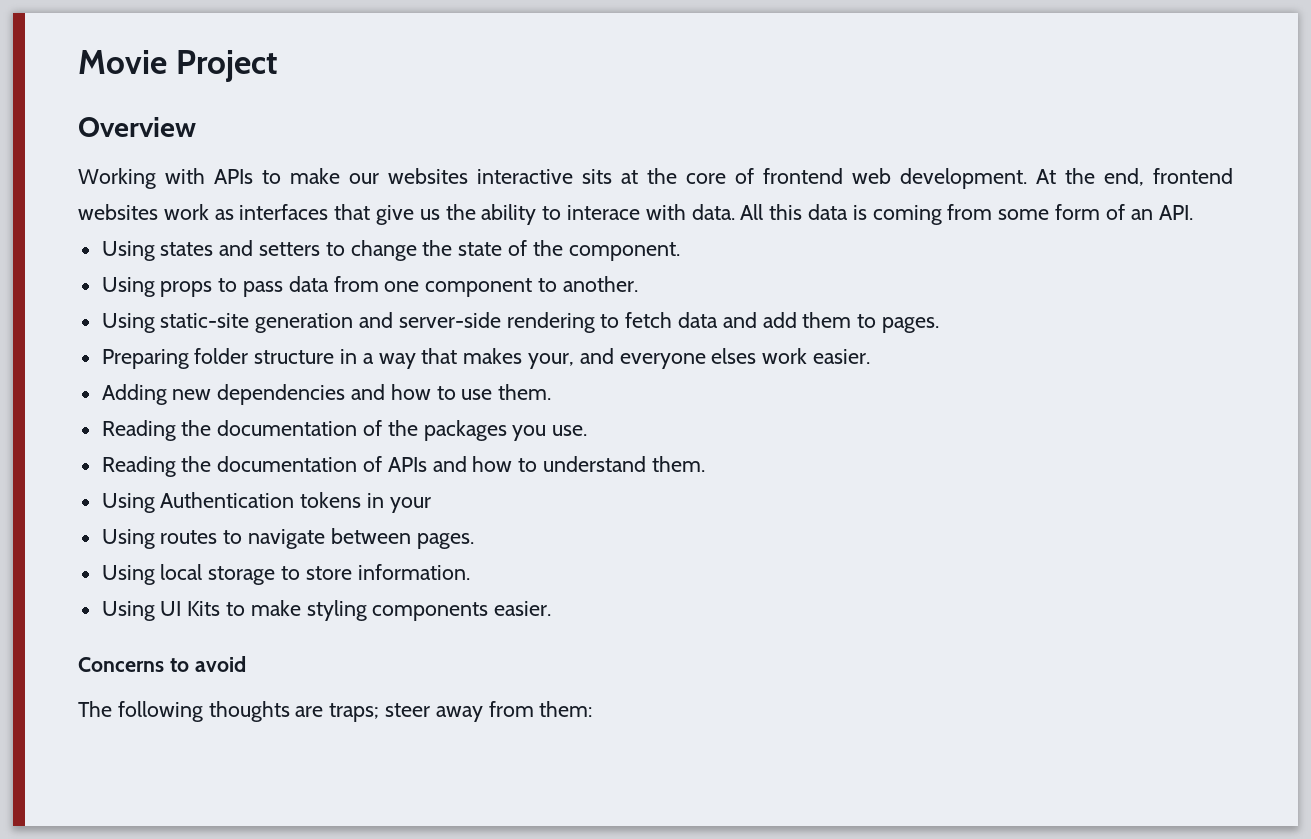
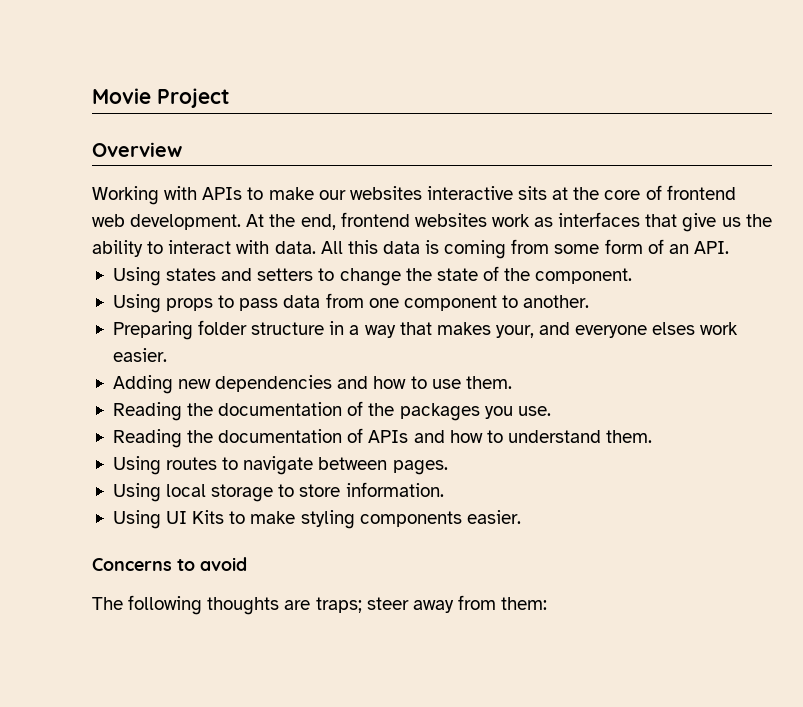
[567,205,641,220] interace -> [168,240,232,254] interact
[101,312,940,333] // Using static-site generation and server-side rendering to fetch data and add them to pages. -> (590, 301) none
[101,492,431,513] // Using Authentication tokens in your -> (653, 436) none

